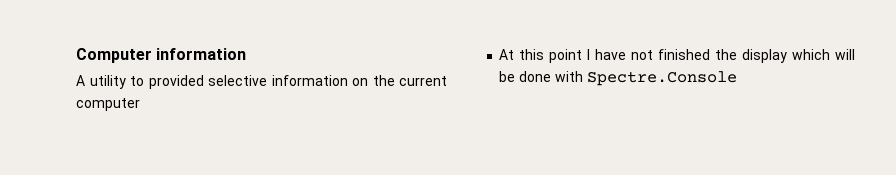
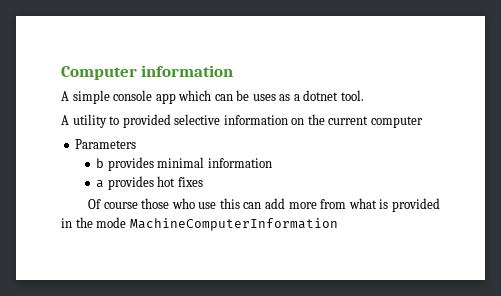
(247, 54) none -> [61,90,364,104] // A simple console app which can be uses as a dotnet tool.
[499,49,855,63] [499,71,737,86] At this point I have not finished the display which will be done with Spectre.Console -> [75,139,137,149] [96,157,272,171] [96,176,203,190] [87,198,441,212] [61,217,338,231] Parameters // b provides minimal information // a provides hot fixes // Of course those who use this can add more from what is provided in the mode MachineComputerInformation

